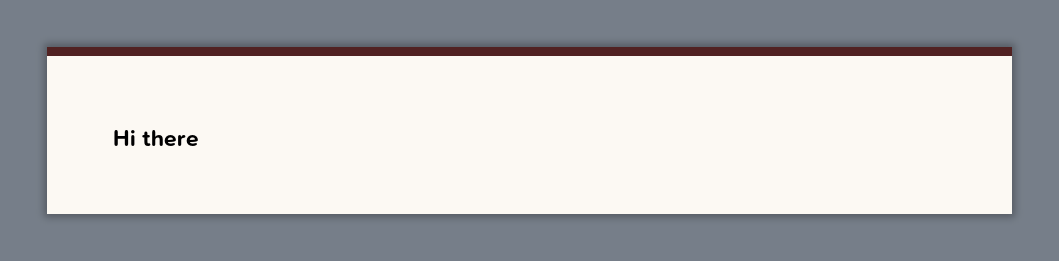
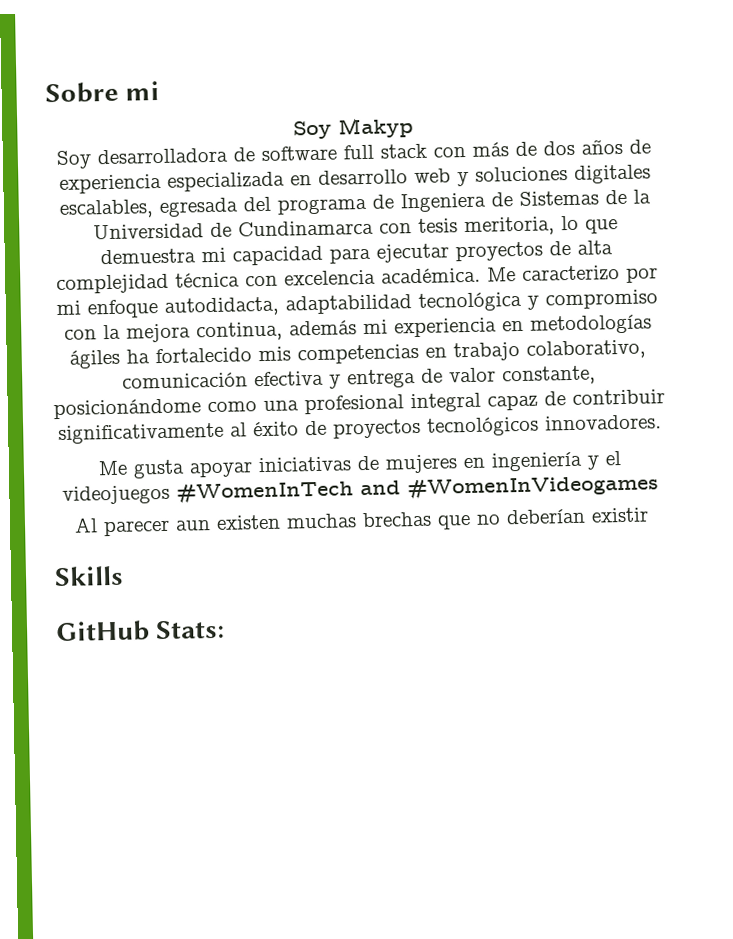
[113,130,200,147] Hi there -> [45,80,161,104] [293,117,414,140] [56,138,651,169] [58,164,651,194] [59,189,651,219] [93,215,618,240] [99,240,613,266] [55,265,658,295] [55,289,658,319] [63,314,652,343] [69,339,646,369] [121,365,596,389] [52,389,665,420] [57,414,662,445] [98,451,621,479] [62,475,659,505] [73,507,649,537] [54,565,124,587] [55,619,226,643] Sobre mi // Soy Makyp // Soy desarrolladora de software full stack con más de dos años de experiencia especializada en desarrollo web y soluciones digitales escalables, egresada del programa de Ingeniera de Sistemas de la Universidad de Cundinamarca con tesis meritoria, lo que demuestra mi capacidad para ejecutar proyectos de alta complejidad técnica con excelencia académica. Me caracterizo por mi enfoque autodidacta, adaptabilidad tecnológica y compromiso con la mejora continua, además mi experiencia en metodologías ágiles ha fortalecido mis competencias en trabajo colaborativo, comunicación efectiva y entrega de valor constante, posicionándome como una profesional integral capaz de contribuir significativamente al éxito de proyectos tecnológicos innovadores. // Me gusta apoyar iniciativas de mujeres en ingeniería y el videojuegos #WomenInTech and #WomenInVideogames // Al parecer aun existen muchas brechas que no deberían existir // Skills // GitHub Stats:

